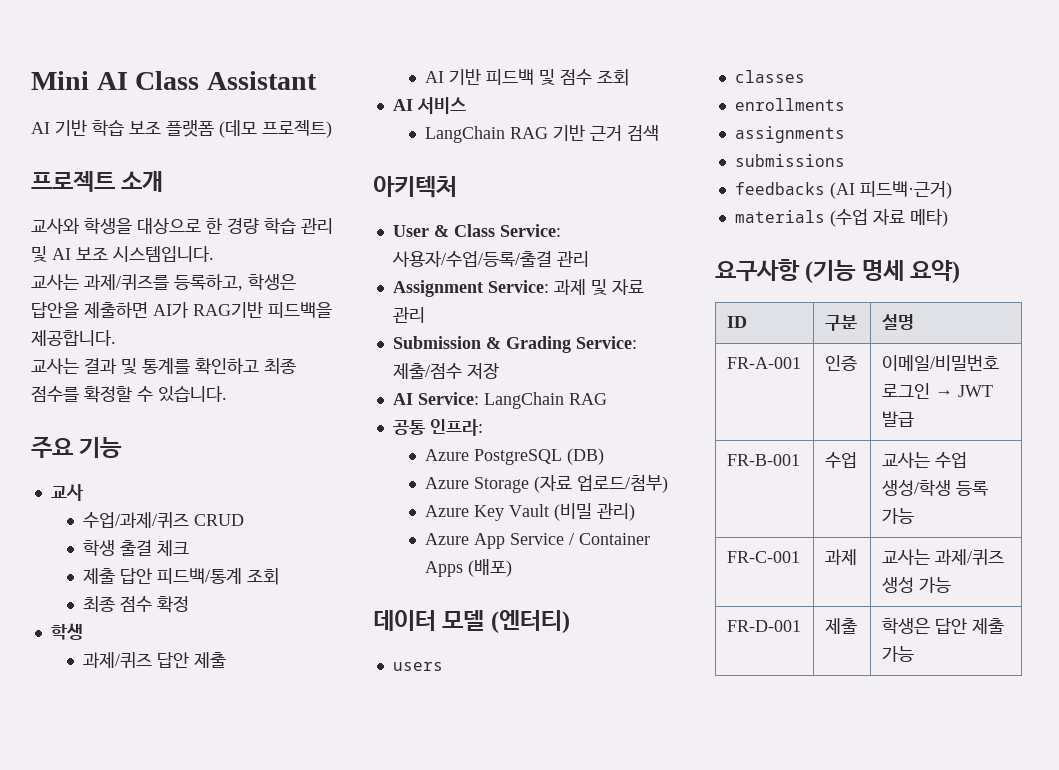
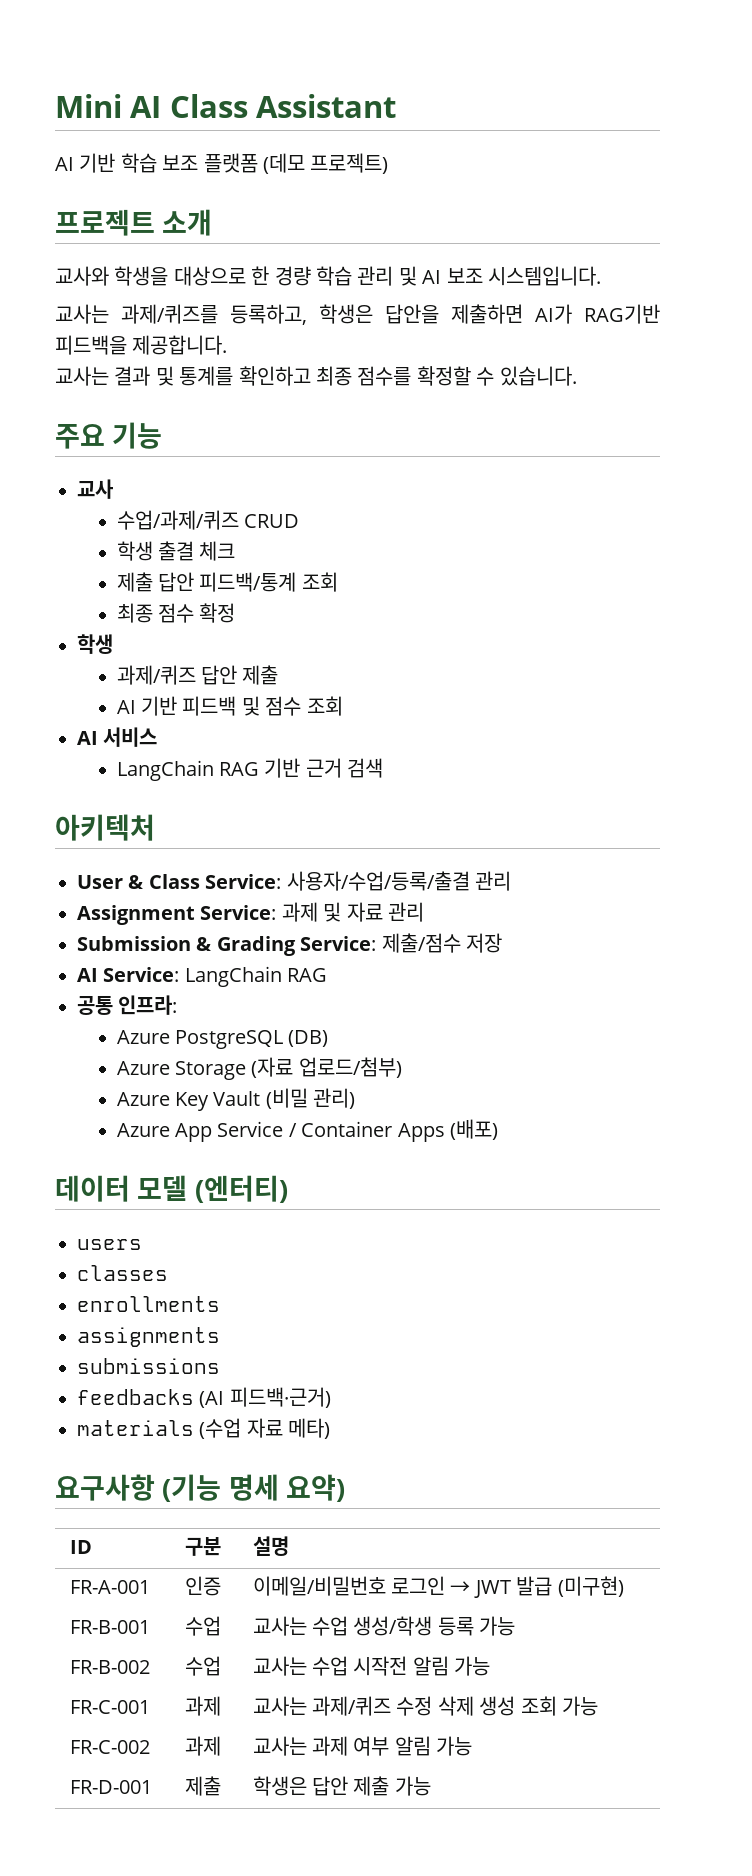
(914, 419) none -> [557,1576,624,1597] (미구현)
[726,551,800,563] [824,549,857,565] [881,549,1004,565] [881,577,914,593] FR-C-001 | 과제 | 교사는 과제/퀴즈 생성 -> [69,1660,150,1674] [184,1656,221,1676] [252,1656,491,1676] [69,1700,150,1714] [184,1696,221,1716] [252,1696,598,1716] [69,1740,150,1754] [184,1736,221,1756] [252,1736,431,1756] FR-B-002 | 수업 | 교사는 수업 시작전 알림 가능 // FR-C-001 | 과제 | 교사는 과제/퀴즈 수정 삭제 생성 조회 가능 // FR-C-002 | 과제 | 교사는 과제 여부 알림

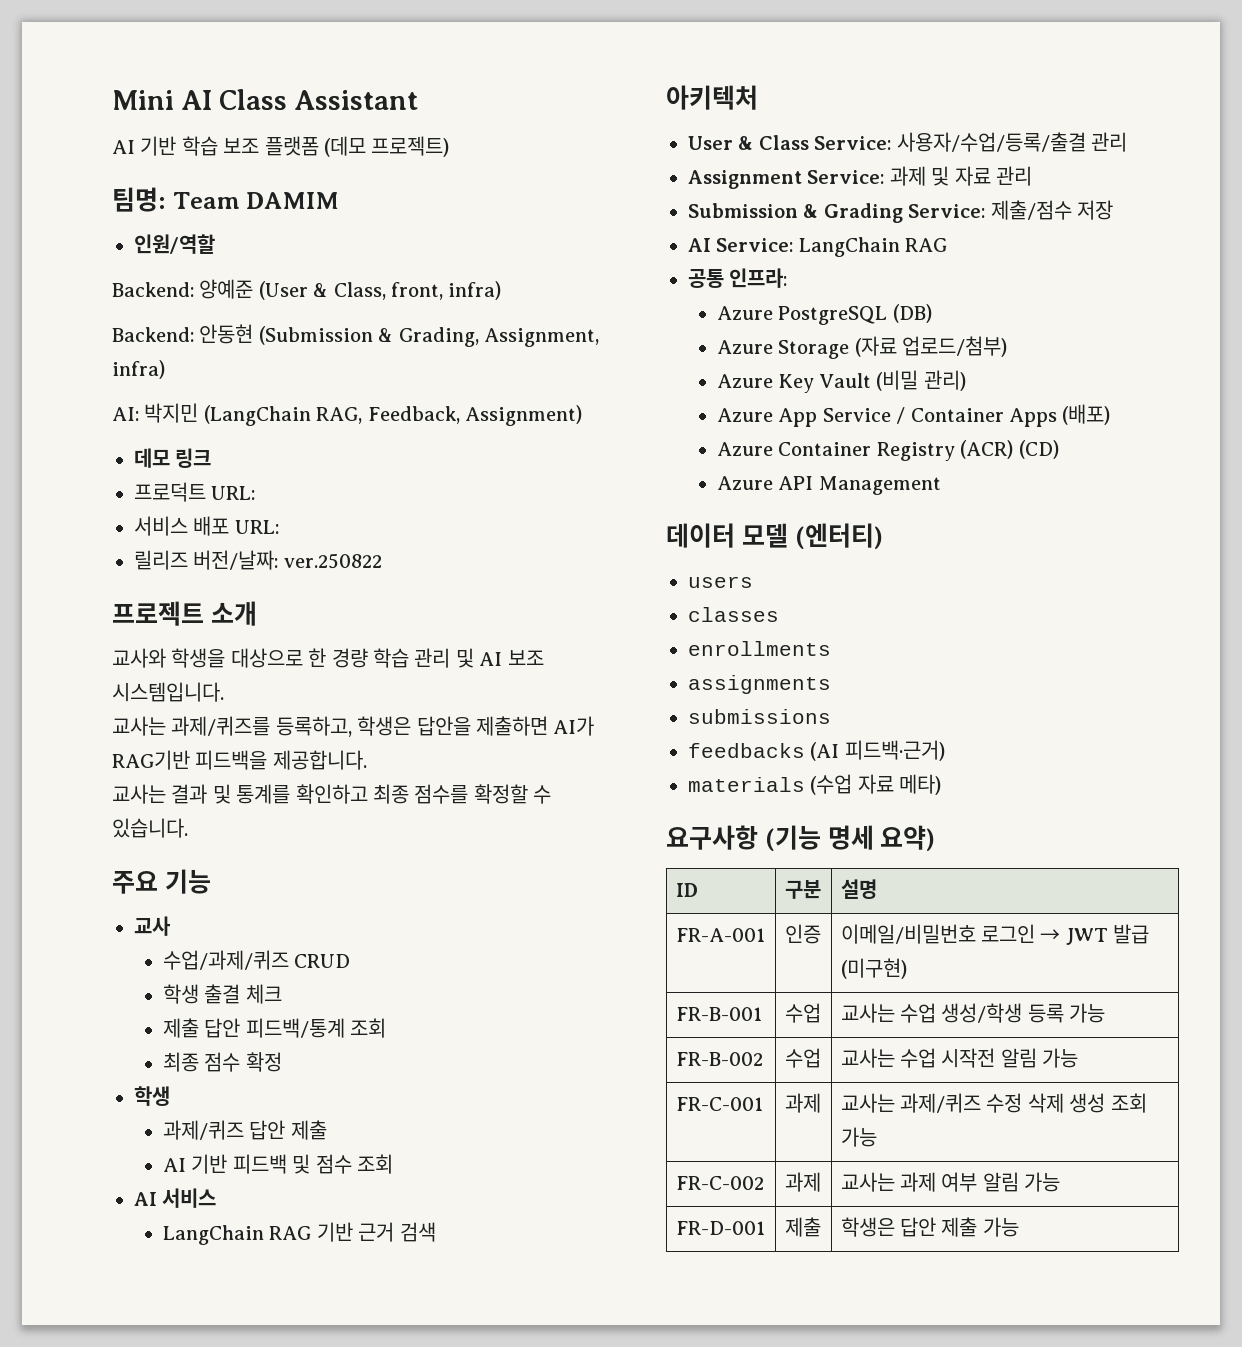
(389, 163) none -> [112,187,340,212] [134,234,215,254] [112,279,502,300] [112,324,599,347] [112,360,165,379] [112,403,582,426] [134,448,212,468] [134,482,256,502] [134,516,279,536] [134,550,382,570] // 팀명: Team DAMIM // 인원/역할 // Backend: 양예준 (User & Class, front, infra) // Backend: 안동현 (Submission & Grading, Assignment, infra) // AI: 박지민 (LangChain RAG, Feedback, Assignment) // 데모 링크 // 프로덕트 URL: // 서비스 배포 URL: // 릴리즈 버전/날짜: ver.250822
(498, 1129) none -> [716,440,1059,461] [716,476,941,495] // Azure Container Registry (ACR) (CD) // Azure API Management

